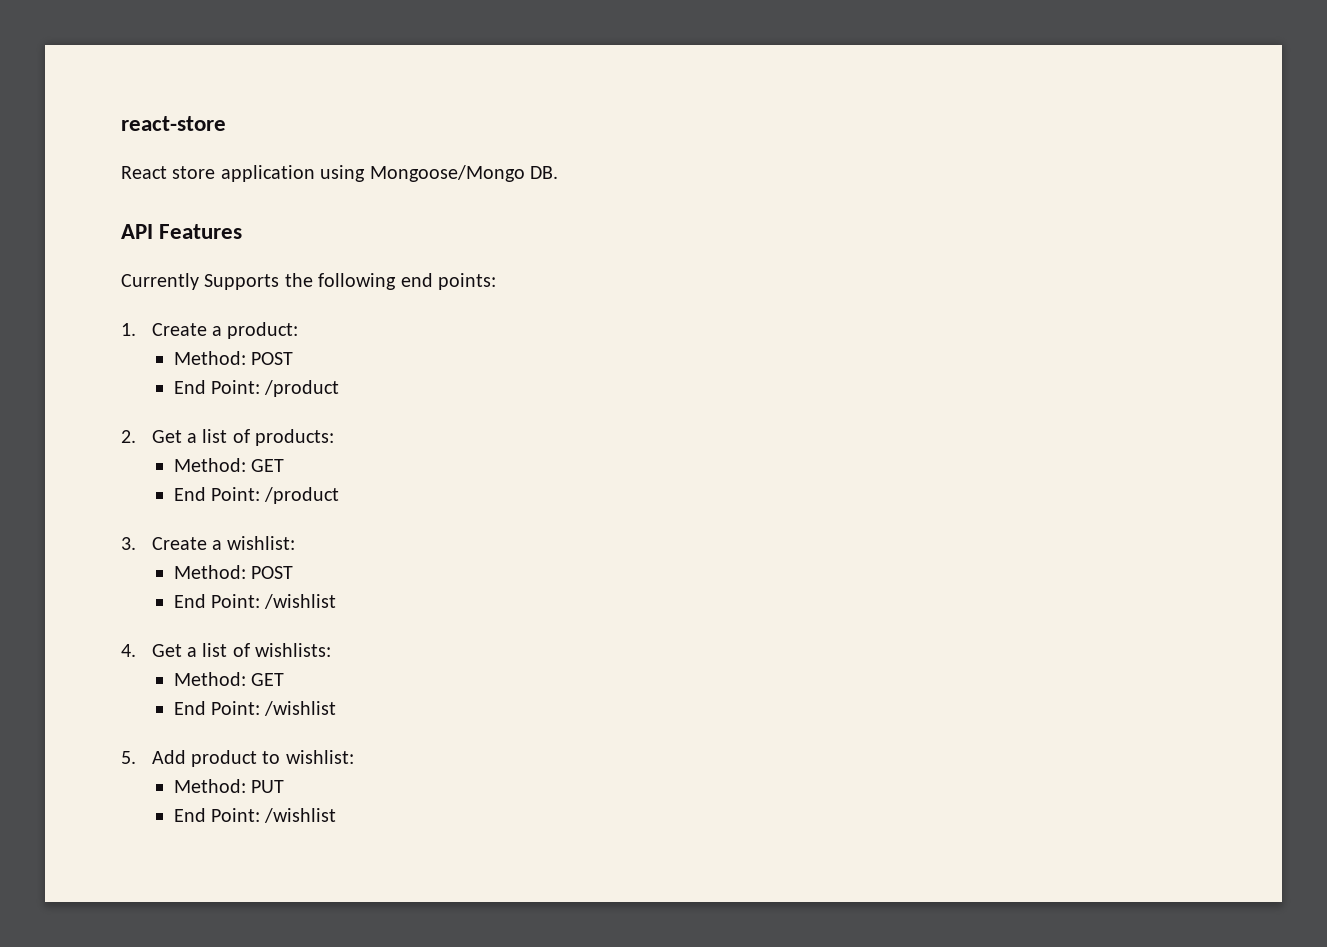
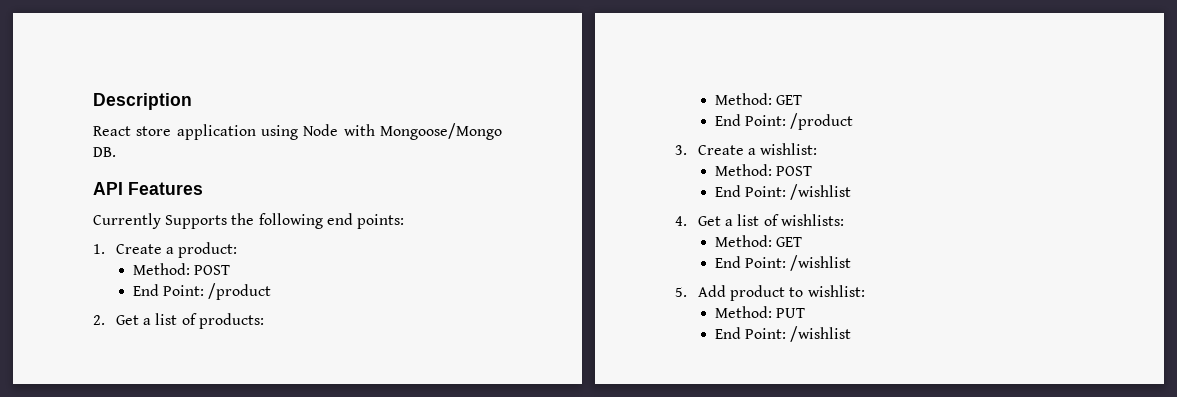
[121,116,226,131] react-store -> [93,93,192,110] Description
(366, 173) none -> [303,124,375,136] Node with

